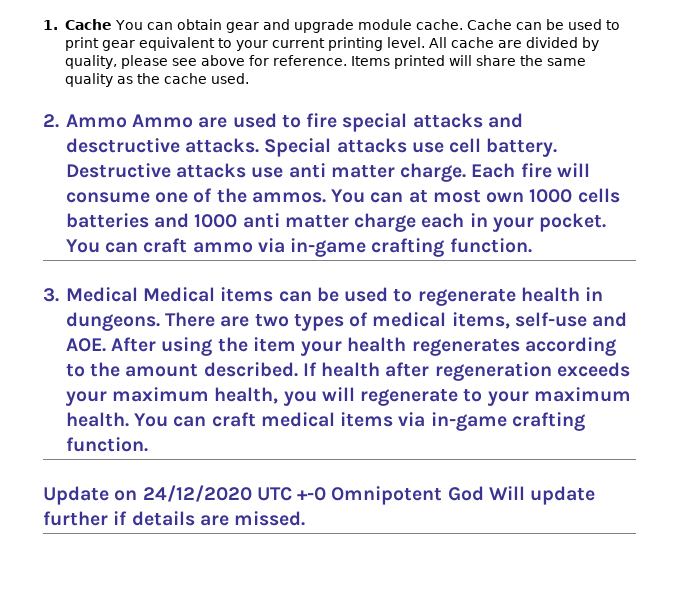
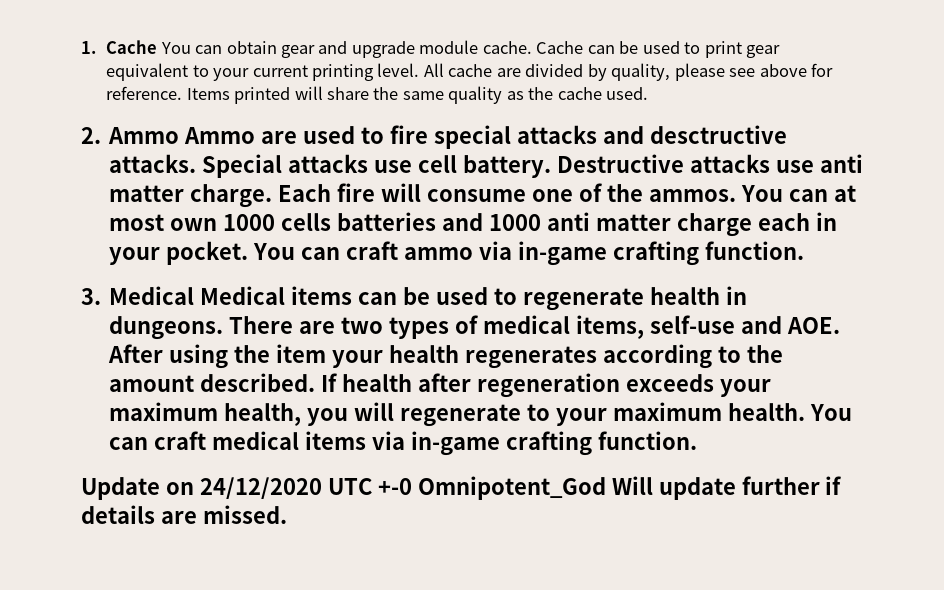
[331,486,484,505] Omnipotent God -> [417,476,606,500] Omnipotent_God

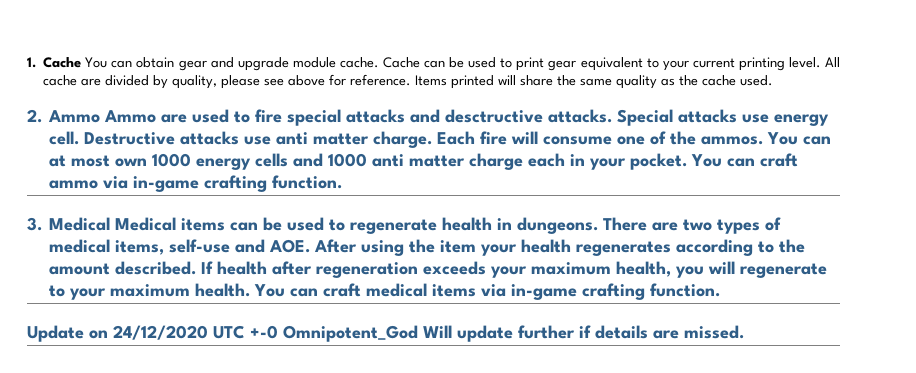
[418,155,551,178] cell battery. -> [774,114,830,126] [49,131,80,145] energy cell.
[281,212,437,231] cells batteries -> [196,153,289,170] energy cells

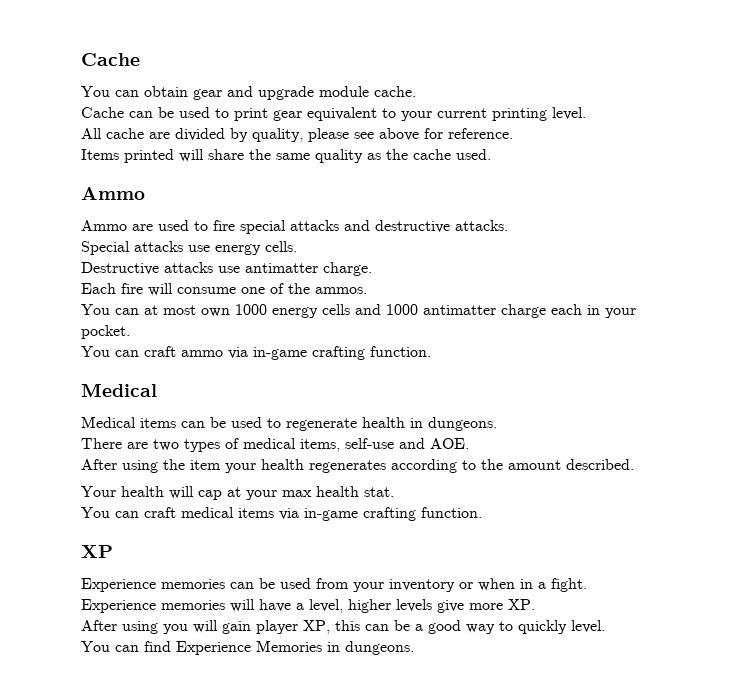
[27,57,82,68] 1. Cache -> [81,53,140,66] Cache //
(379, 62) none -> (416, 91) //
(821, 62) none -> (586, 113) //
(412, 80) none -> (513, 133) //
[27,109,101,123] 2. Ammo -> [81,187,145,200] Ammo //
[445,109,544,123] desctructive -> [375,220,450,233] destructive
(613, 116) none -> (508, 225) //
[49,131,80,145] cell. -> [265,241,297,252] cells. //
[276,132,370,145] anti matter -> [245,263,318,273] antimatter
(433, 139) none -> (372, 269) //
(764, 140) none -> (367, 290) //
[372,154,466,167] anti matter -> [423,305,496,315] antimatter
(688, 161) none -> (130, 332) //
[27,217,111,231] 3. Medical -> [81,383,157,397] Medical //
(599, 225) none -> (497, 424) //
(311, 246) none -> (469, 443) //
[201,261,828,278] [49,283,251,300] If health after regeneration exceeds your maximum health, you will regenerate to your maximum health. -> [81,486,394,500] // Your health will cap at your max health stat. //
[27,325,744,342] Update on 24/12/2020 UTC +-0 Omnipotent_God Will update further if details are missed. -> [81,545,113,558] [81,578,587,592] [81,599,535,613] [81,620,605,634] [81,640,414,655] XP // Experience memories can be used from your inventory or when in a fight. // Experience memories will have a level, higher levels give more XP. // After using you will gain player XP, this can be a good way to quickly level. // You can find Experience Memories in dungeons.

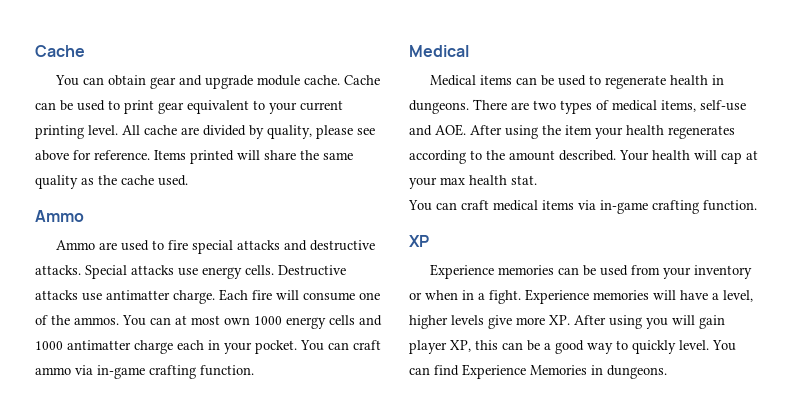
(416, 91) // -> (340, 80) none
(586, 113) // -> (118, 130) none
(513, 133) // -> (150, 155) none
(508, 225) // -> (81, 270) none
(297, 246) // -> (274, 270) none
(372, 269) // -> (215, 297) none
(367, 290) // -> (119, 321) none
(130, 332) // -> (297, 347) none
(497, 424) // -> (469, 107) none
(469, 443) // -> (466, 130) none
(634, 464) // -> (616, 155) none
(587, 585) // -> (521, 297) none
(535, 604) // -> (570, 320) none
(605, 626) // -> (709, 345) none

